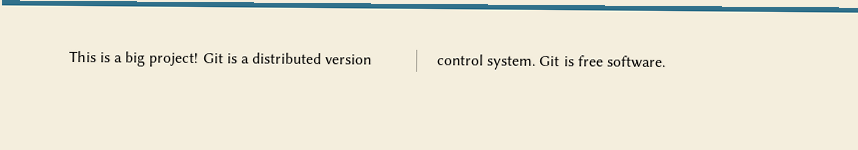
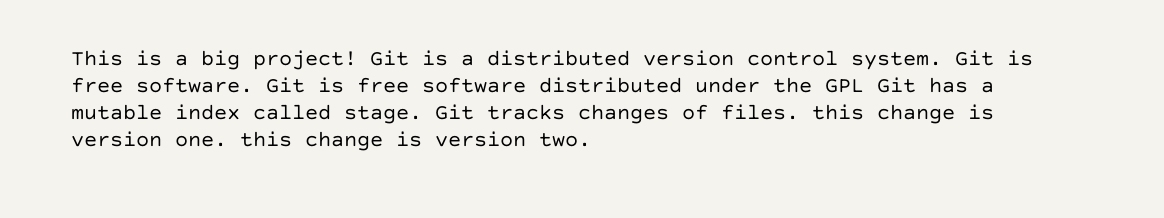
(666, 62) none -> [266,77,994,93] [71,104,994,124] [71,131,591,151] Git is free software distributed under the GPL Git has a mutable index called stage. Git tracks changes of files. this change is version one. this change is version two.

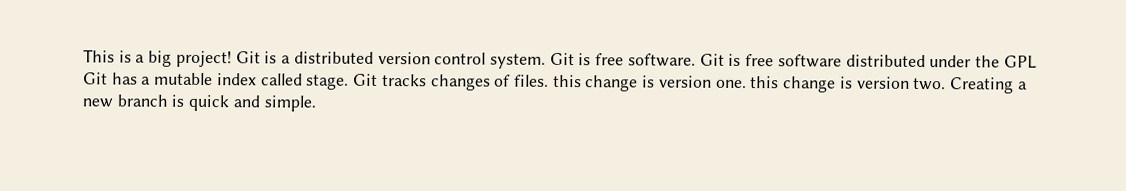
(591, 140) none -> [949,77,1028,94] [82,94,316,112] Creating a new branch is quick and simple.

